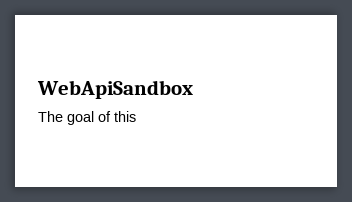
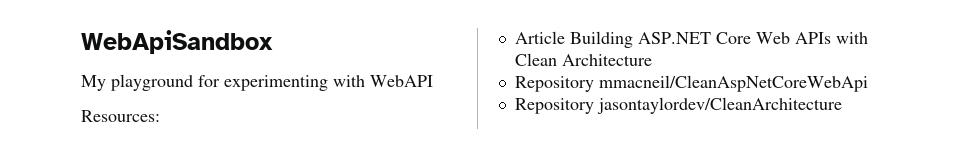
[38,111,136,125] The goal of this -> [81,74,433,91] [81,110,160,122] [514,31,868,48] [514,53,652,66] [514,75,868,92] [514,97,842,114] My playground for experimenting with WebAPI // Resources: // Article Building ASP.NET Core Web APIs with Clean Architecture // Repository mmacneil/CleanAspNetCoreWebApi // Repository jasontaylordev/CleanArchitecture

